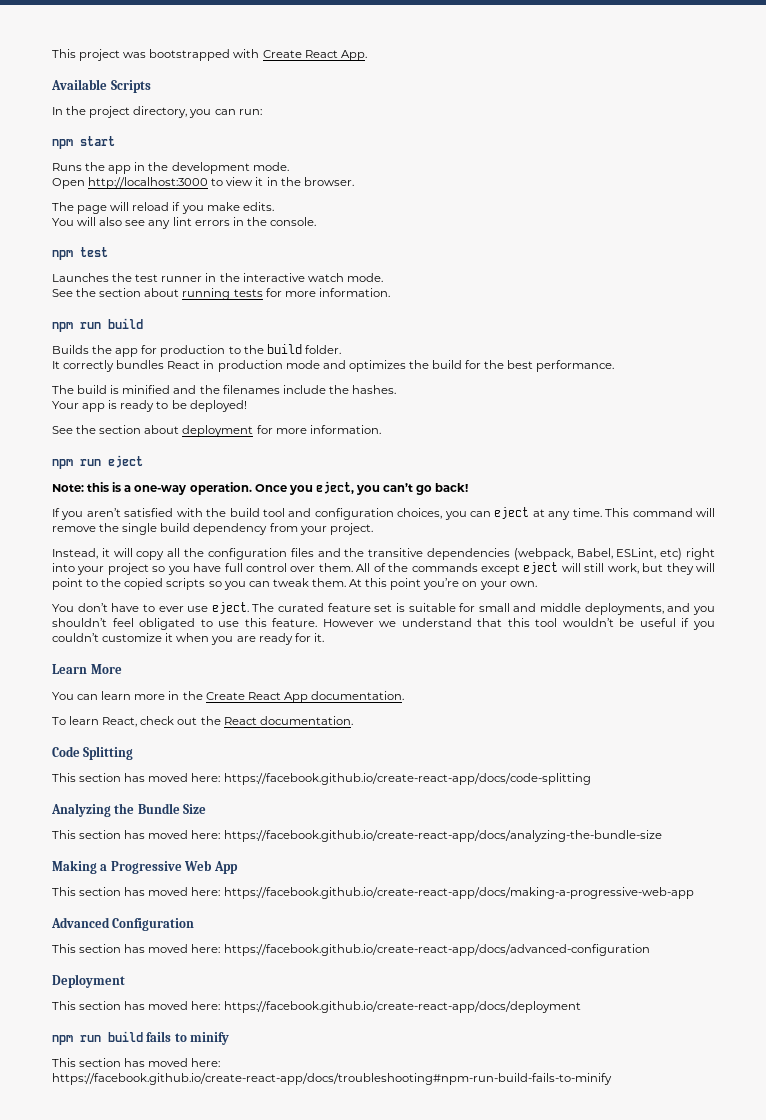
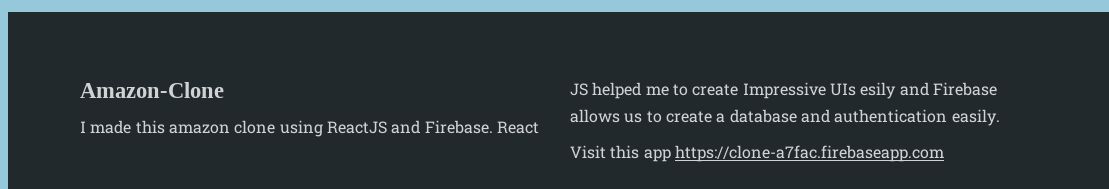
[52,49,367,61] [51,79,151,93] [52,106,262,118] [52,136,115,149] [52,162,289,174] [52,177,354,189] [52,202,274,214] [52,217,316,229] [52,247,108,260] [52,273,383,282] [52,288,390,300] [52,318,143,332] [52,344,341,357] [52,360,615,372] [52,385,396,394] [52,400,247,412] [52,425,381,437] [52,455,143,469] [52,481,469,495] [52,507,716,520] [52,523,373,535] [52,548,715,560] [52,562,716,575] [52,578,537,590] [52,602,716,615] [52,618,715,630] [52,633,324,645] [52,664,122,674] [52,691,404,703] [52,716,353,727] [52,746,134,760] [52,773,591,785] [51,803,207,817] [52,830,662,842] [52,860,238,874] [52,887,694,899] [51,917,195,931] [52,944,650,956] [52,974,125,988] [52,1001,581,1013] [52,1031,230,1045] [52,1058,221,1067] [52,1073,612,1085] This project was bootstrapped with Create React App. // Available Scripts // In the project directory, you can run: // npm start // Runs the app in the development mode. // Open http://localhost:3000 to view it in the browser. // The page will reload if you make edits. // You will also see any lint errors in the console. // npm test // Launches the test runner in the interactive watch mode. // See the section about running tests for more information. // npm run build // Builds the app for production to the build folder. // It correctly bundles React in production mode and optimizes the build for the best performance. // The build is minified and the filenames include the hashes. // Your app is ready to be deployed! // See the section about deployment for more information. // npm run eject // Note: this is a one-way operation. Once you eject, you can’t go back! // If you aren’t satisfied with the build tool and configuration choices, you can eject at any time. This command will remove the single build dependency from your project. // Instead, it will copy all the configuration files and the transitive dependencies (webpack, Babel, ESLint, etc) right into your project so you have full control over them. All of the commands except eject will still work, but they will point to the copied scripts so you can tweak them. At this point you’re on your own. // You don’t have to ever use eject. The curated feature set is suitable for small and middle deployments, and you shouldn’t feel obligated to use this feature. However we understand that this tool wouldn’t be useful if you couldn’t customize it when you are ready for it. // Learn More // You can learn more in the Create React App documentation. // To learn React, check out the React documentation. // Code Splitting // This section has moved here: https://facebook.github.io/create-react-app/docs/code-splitting // Analyzing the Bundle Size // This section has moved here: https://facebook.github.io/create-react-app/docs/analyzing-the-bundle-size // Making a Progressive Web App // This section has moved here: https://facebook.github.io/create-react-app/docs/making-a-progressive-web-app // Advanced Configuration // This section has moved here: https://facebook.github.io/create-react-app/docs/advanced-configuration // Deployment // This section has moved here: https://facebook.github.io/create-react-app/docs/deployment // npm run build fails to minify // This section has moved here: https://facebook.github.io/create-react-app/docs/troubleshooting#npm-run-build-fails-to-minify -> [80,82,224,98] [80,120,539,137] [570,82,997,99] [570,109,1000,126] [570,145,944,162] Amazon-Clone // I made this amazon clone using ReactJS and Firebase. React JS helped me to create Impressive UIs esily and Firebase allows us to create a database and authentication easily. // Visit this app https://clone-a7fac.firebaseapp.com

